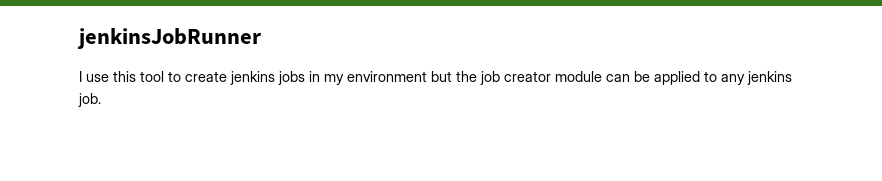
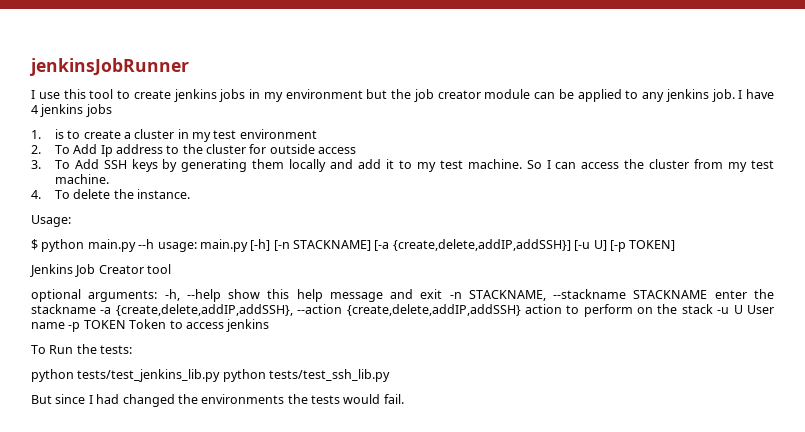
(101, 100) none -> [738,89,774,99] [31,104,112,117] [31,129,317,142] [31,144,357,157] [31,159,775,172] [54,174,109,184] [31,189,190,199] [31,215,71,227] [31,239,676,252] [30,264,172,277] [31,289,774,302] [31,304,774,317] [31,319,270,332] [31,344,133,354] [31,369,391,382] [31,394,404,407] I have 4 jenkins jobs // 1. is to create a cluster in my test environment // 2. To Add Ip address to the cluster for outside access // 3. To Add SSH keys by generating them locally and add it to my test machine. So I can access the cluster from my test machine. // 4. To delete the instance. // Usage: // $ python main.py --h usage: main.py [-h] [-n STACKNAME] [-a {create,delete,addIP,addSSH}] [-u U] [-p TOKEN] // Jenkins Job Creator tool // optional arguments: -h, --help show this help message and exit -n STACKNAME, --stackname STACKNAME enter the stackname -a {create,delete,addIP,addSSH}, --action {create,delete,addIP,addSSH} action to perform on the stack -u U User name -p TOKEN Token to access jenkins // To Run the tests: // python tests/test_jenkins_lib.py python tests/test_ssh_lib.py // But since I had changed the environments the tests would fail.

